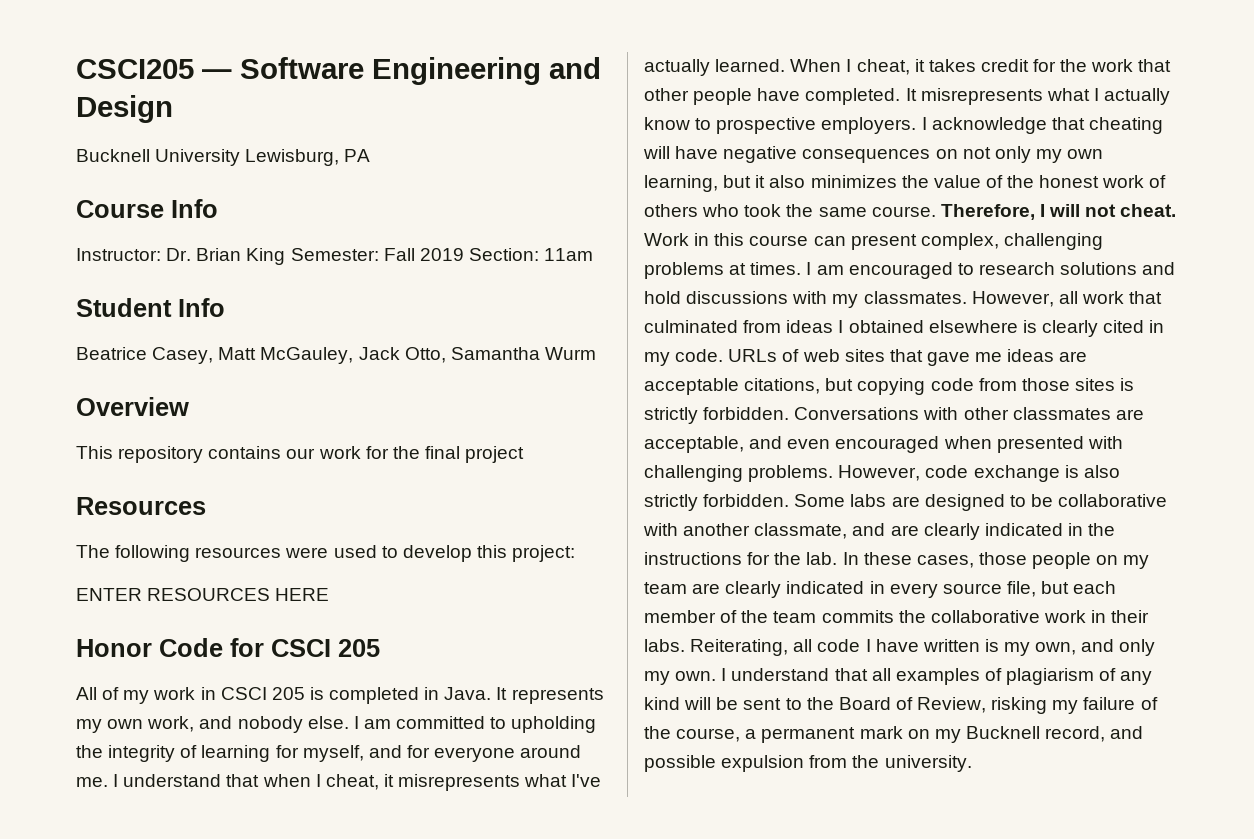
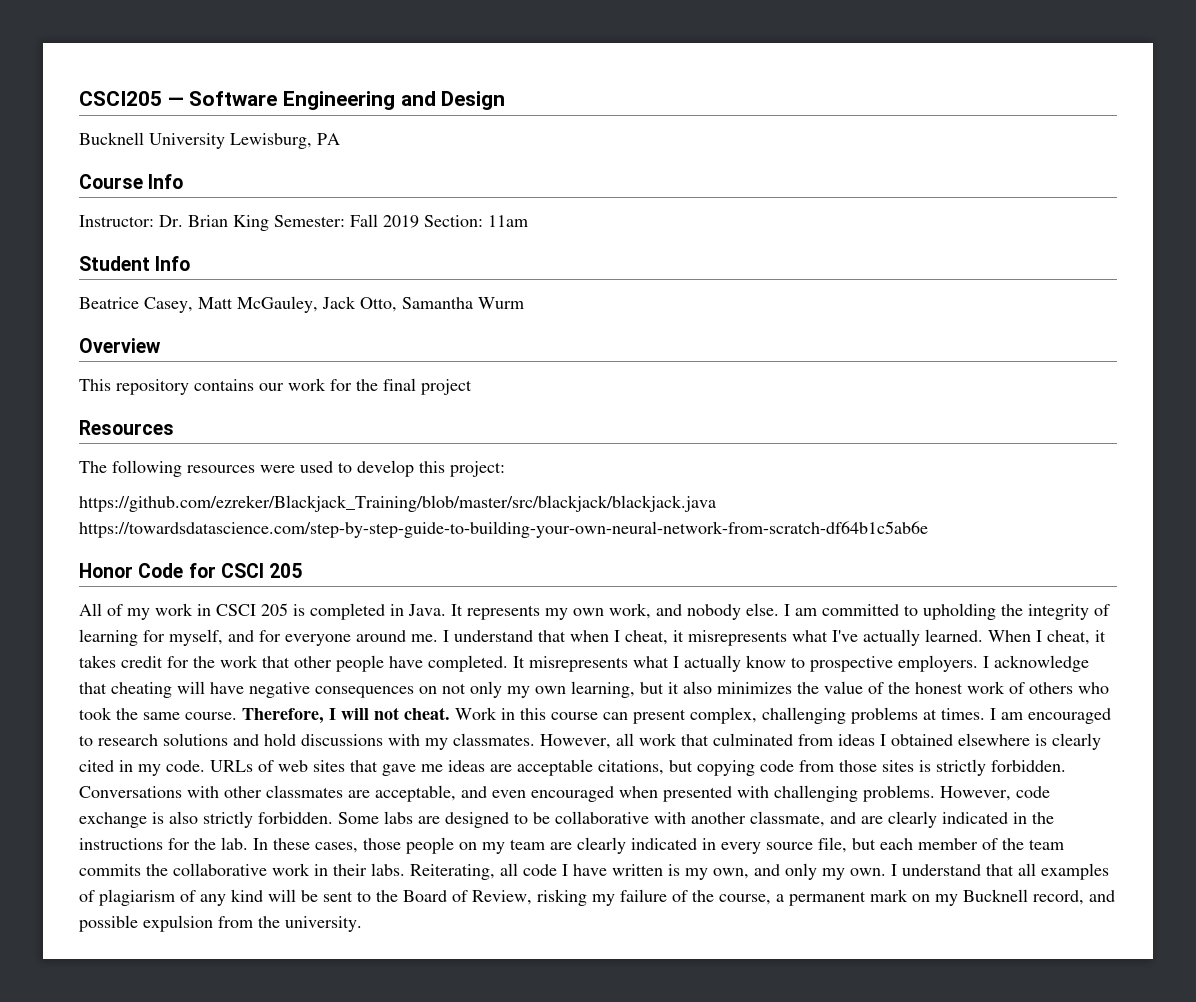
[76,588,330,601] ENTER RESOURCES HERE -> [79,495,716,512] [79,521,928,538] https://github.com/ezreker/Blackjack_Training/blob/master/src/blackjack/blackjack.java https://towardsdatascience.com/step-by-step-guide-to-building-your-own-neural-network-from-scratch-df64b1c5ab6e

